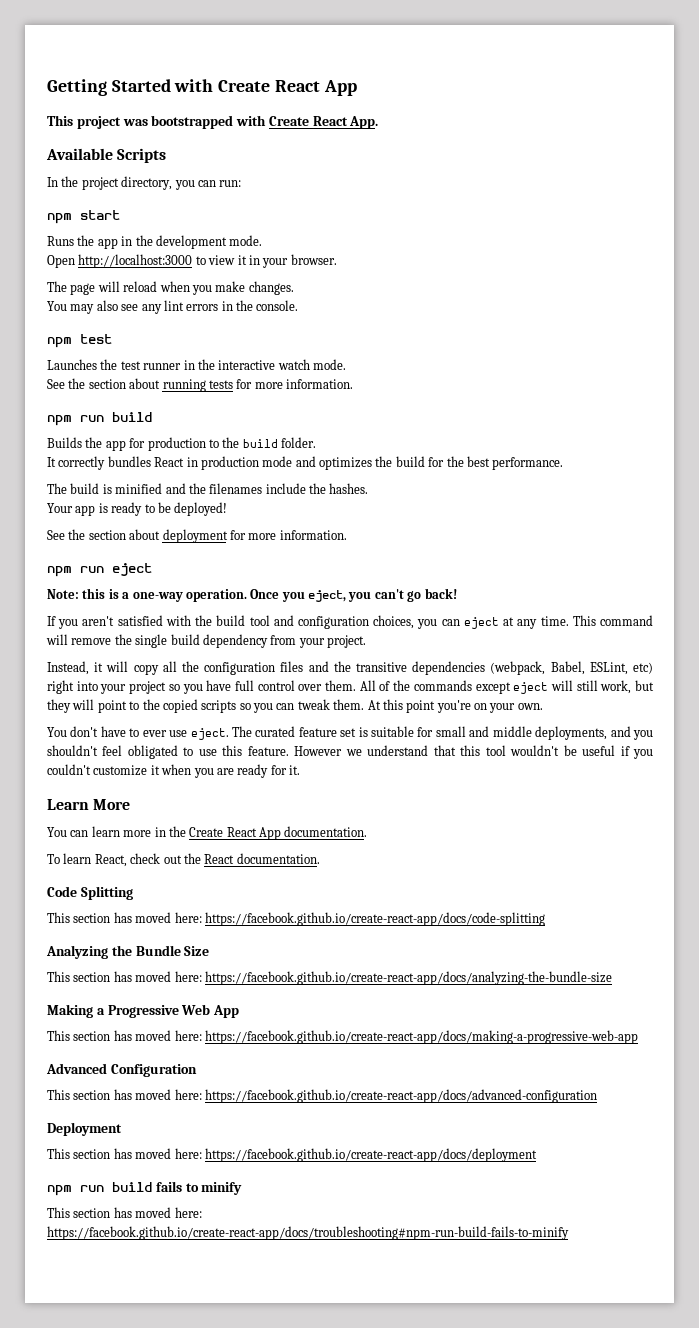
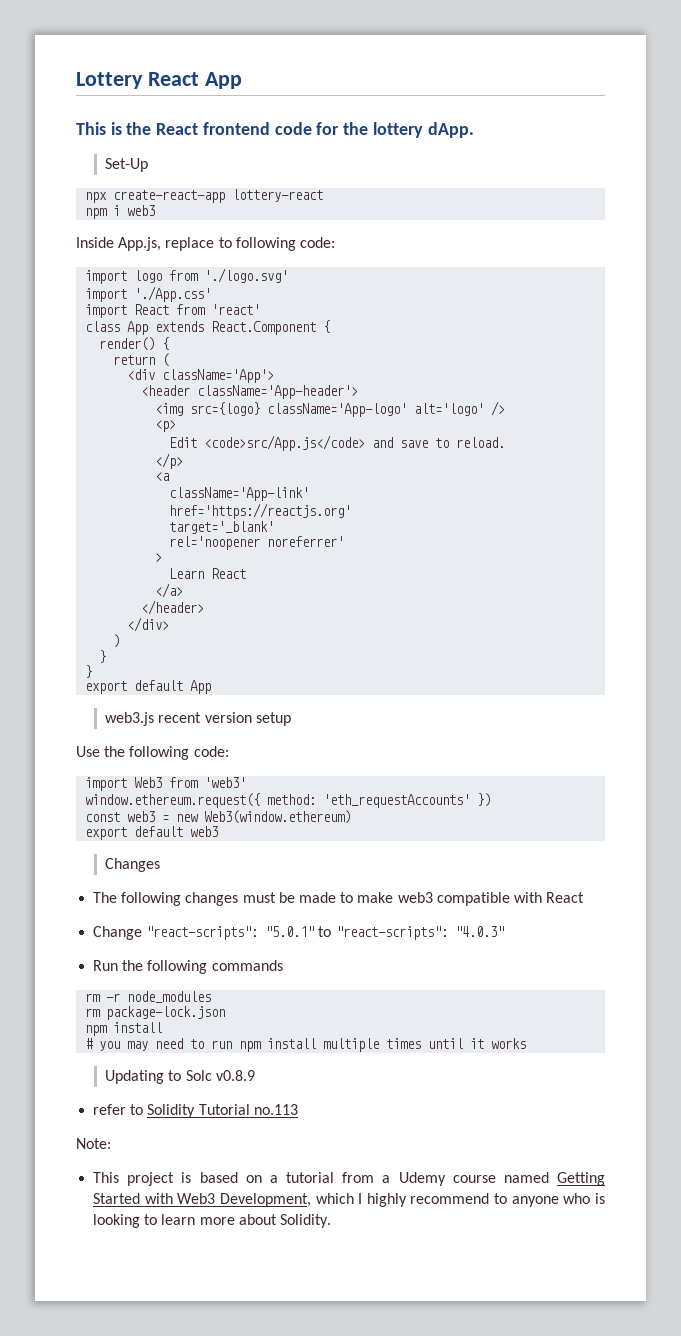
[47,79,271,96] Getting Started with Create -> [76,72,143,89] Lottery
[76,115,379,129] [46,148,167,163] [47,176,242,190] [47,210,120,224] [47,235,263,249] [47,254,337,268] [47,281,294,295] [47,300,299,314] [47,334,112,348] [47,359,346,370] [47,378,353,392] [47,412,152,426] [47,437,316,451] [47,456,564,470] [47,483,369,494] [47,502,228,516] [47,529,347,543] [47,563,152,577] [47,588,457,602] [47,615,653,629] [46,634,366,648] [47,661,653,675] [47,680,654,694] [47,699,543,713] [47,726,654,740] [47,745,654,759] [47,764,300,778] [47,799,131,810] [47,826,368,840] [47,853,320,867] [47,886,133,900] [47,912,545,926] [46,945,210,959] [47,971,612,985] [47,1004,240,1018] [47,1030,638,1044] [46,1063,197,1077] [47,1089,597,1103] [47,1122,122,1136] [47,1148,537,1162] [47,1181,243,1196] [47,1207,202,1218] [47,1226,569,1240] project was bootstrapped with Create React App. // Available Scripts // In the project directory, you can run: // npm start // Runs the app in the development mode. // Open http://localhost:3000 to view it in your browser. // The page will reload when you make changes. // You may also see any lint errors in the console. // npm test // Launches the test runner in the interactive watch mode. // See the section about running tests for more information. // npm run build // Builds the app for production to the build folder. // It correctly bundles React in production mode and optimizes the build for the best performance. // The build is minified and the filenames include the hashes. // Your app is ready to be deployed! // See the section about deployment for more information. // npm run eject // Note: this is a one-way operation. Once you eject, you can't go back! // If you aren't satisfied with the build tool and configuration choices, you can eject at any time. This command will remove the single build dependency from your project. // Instead, it will copy all the configuration files and the transitive dependencies (webpack, Babel, ESLint, etc) right into your project so you have full control over them. All of the commands except eject will still work, but they will point to the copied scripts so you can tweak them. At this point you're on your own. // You don't have to ever use eject. The curated feature set is suitable for small and middle deployments, and you shouldn't feel obligated to use this feature. However we understand that this tool wouldn't be useful if you couldn't customize it when you are ready for it. // Learn More // You can learn more in the Create React App documentation. // To learn React, check out the React documentation. // Code Splitting // This section has moved here: https://facebook.github.io/create-react-app/docs/code-splitting // Analyzing the Bundle Size // This section has moved here: https://facebook.github.io/create-react-app/docs/analyzing-the-bundle-size // Making a Progressive Web App // This section has moved here: https://facebook.github.io/create-react-app/docs/making-a-progressive-web-app // Advanced Configuration // This section has moved here: https://facebook.github.io/create-react-app/docs/advanced-configuration // Deployment // This section has moved here: https://facebook.github.io/create-react-app/docs/deployment // npm run build fails to minify // This section has moved here: https://facebook.github.io/create-react-app/docs/troubleshooting#npm-run-build-fails-to-minify -> [110,122,474,138] [105,158,149,172] [85,189,324,203] [85,205,156,219] [76,237,335,251] [85,268,289,284] [85,286,212,302] [85,304,261,318] [85,320,331,335] [99,337,170,351] [113,353,170,367] [127,369,275,383] [141,385,359,399] [155,401,506,417] [155,420,177,432] [169,435,506,451] [155,453,184,469] [155,472,170,481] [169,487,310,501] [169,503,352,519] [169,521,275,534] [169,536,345,550] [155,553,163,562] [169,568,247,579] [155,583,184,598] [141,600,205,615] [127,617,170,632] [113,634,121,648] [99,650,107,663] [85,665,93,678] [85,680,212,694] [105,712,291,726] [76,746,229,760] [85,777,247,791] [85,793,492,808] [85,810,352,824] [85,826,219,840] [105,858,161,872] [93,892,585,906] [93,926,504,940] [93,960,283,974] [85,991,212,1003] [85,1006,226,1020] [85,1022,163,1036] [85,1038,527,1052] [105,1070,255,1084] [93,1104,298,1118] [76,1138,111,1149] [93,1172,606,1186] [93,1193,605,1207] [93,1214,331,1228] is the React frontend code for the lottery dApp. // Set-Up // npx create-react-app lottery-react // npm i web3 // Inside App.js, replace to following code: // import logo from './logo.svg' // import './App.css' // import React from 'react' // class App extends React.Component { // render() { // return ( // <div className='App'> // <header className='App-header'> // <img src={logo} className='App-logo' alt='logo' /> // <p> // Edit <code>src/App.js</code> and save to reload. // </p> // <a // className='App-link' // href='https://reactjs.org' // target='_blank' // rel='noopener noreferrer' // > // Learn React // </a> // </header> // </div> // ) // } // } // export default App // web3.js recent version setup // Use the following code: // import Web3 from 'web3' // window.ethereum.request({ method: 'eth_requestAccounts' }) // const web3 = new Web3(window.ethereum) // export default web3 // Changes // The following changes must be made to make web3 compatible with React // Change "react-scripts": "5.0.1" to "react-scripts": "4.0.3" // Run the following commands // rm -r node_modules // rm package-lock.json // npm install // # you may need to run npm install multiple times until it works // Updating to Solc v0.8.9 // refer to Solidity Tutorial no.113 // Note: // This project is based on a tutorial from a Udemy course named Getting Started with Web3 Development, which I highly recommend to anyone who is looking to learn more about Solidity.

